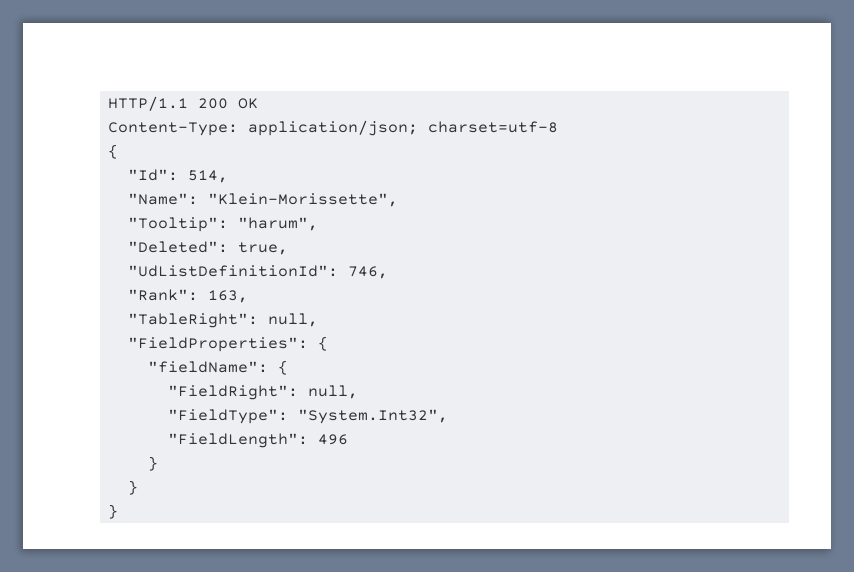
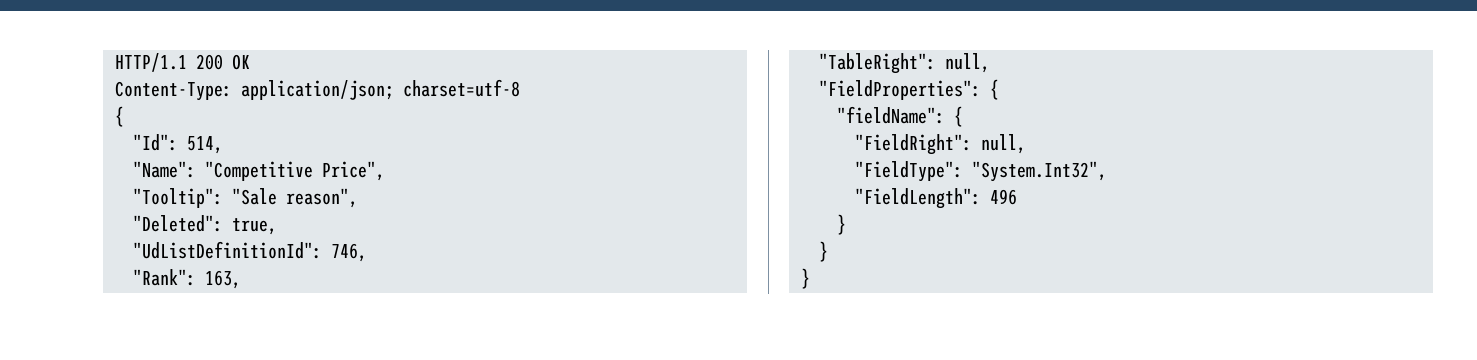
[208,193,399,207] "Klein-Morissette", -> [205,161,386,181] "Competitive Price",
[238,217,319,231] "harum", -> [232,188,359,208] "Sale reason",

